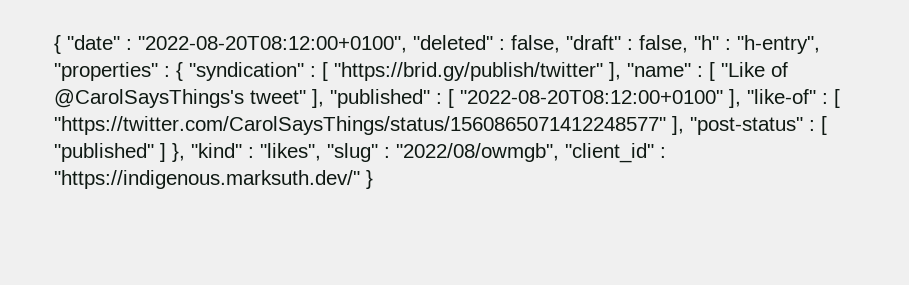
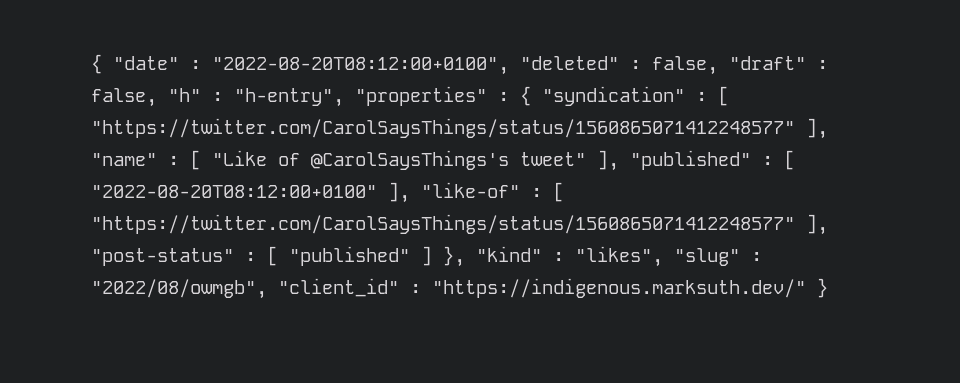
[334,62,603,81] "https://brid.gy/publish/twitter" -> [91,118,795,138] "https://twitter.com/CarolSaysThings/status/1560865071412248577"

